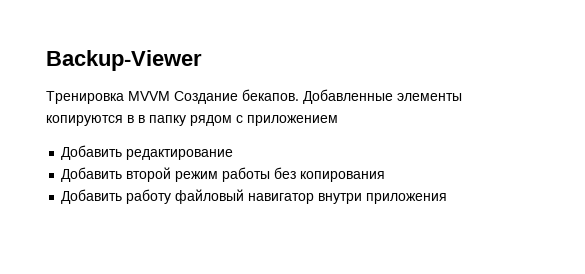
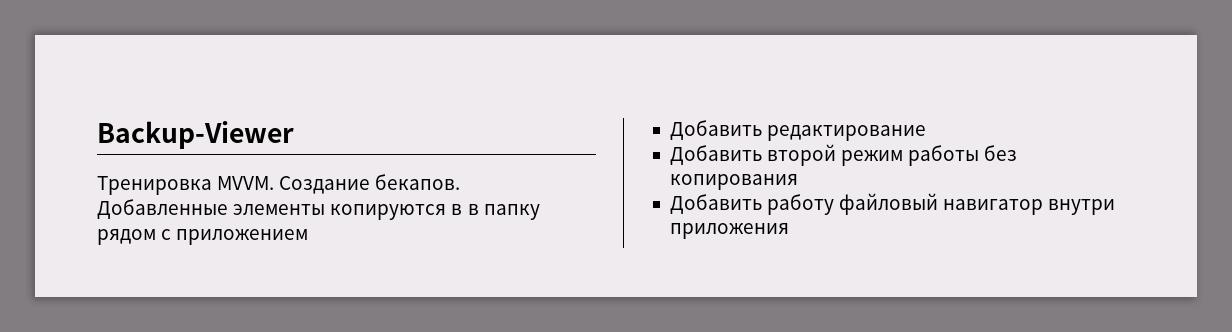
[128,91,170,101] MVVM -> [217,176,275,190] MVVM.

